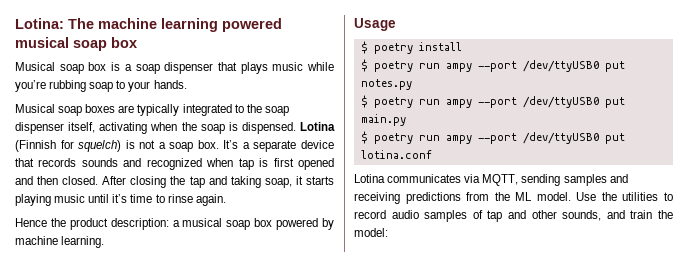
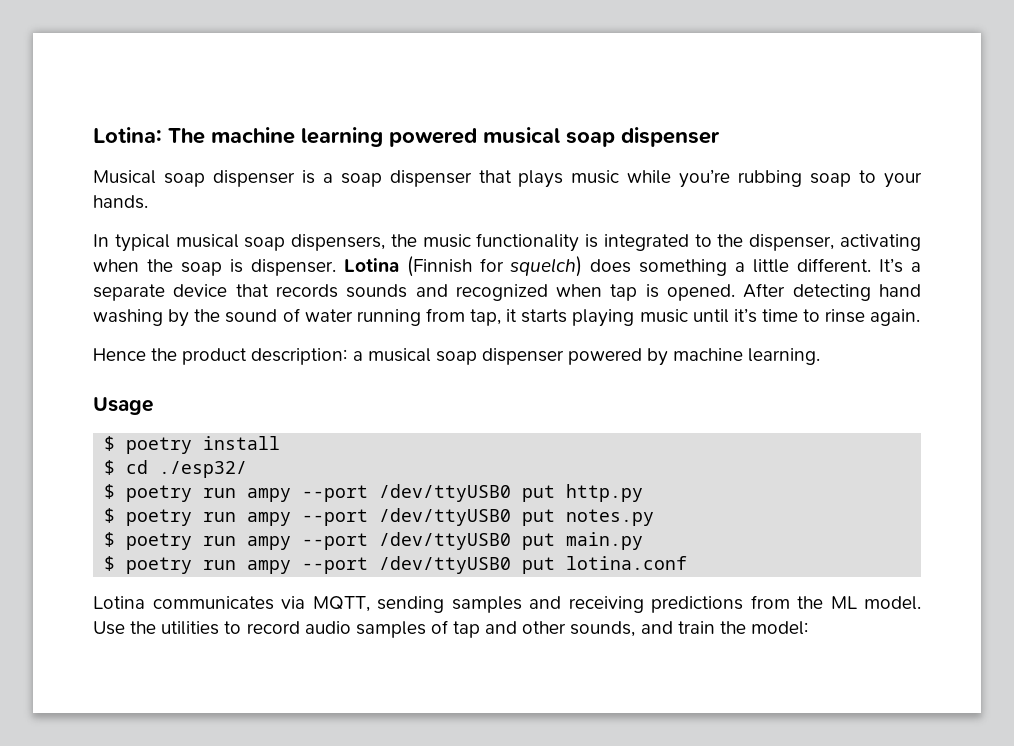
[111,37,137,48] [15,62,107,74] box // Musical soap box -> [621,127,720,147] [93,170,295,187] dispenser // Musical soap dispenser
[15,104,289,116] [15,122,96,134] Musical soap boxes are typically integrated to the soap dispenser itself, -> [93,233,835,252] In typical musical soap dispensers, the music functionality is integrated to the dispenser,
[241,122,296,134] dispensed. -> [250,259,336,276] dispenser.
[125,140,219,152] is not a soap box. -> [590,258,872,276] does something a little different.
[273,158,335,170] [15,176,292,188] first opened and then closed. After closing the tap and taking soap, -> [667,283,921,301] [93,308,502,327] opened. After detecting hand washing by the sound of water running from tap,
[254,218,273,227] box -> [481,348,564,365] dispenser
(462, 46) none -> [104,460,248,478] [104,484,644,502] // $ cd ./esp32/ // $ poetry run ampy --port /dev/ttyUSB0 put http.py

